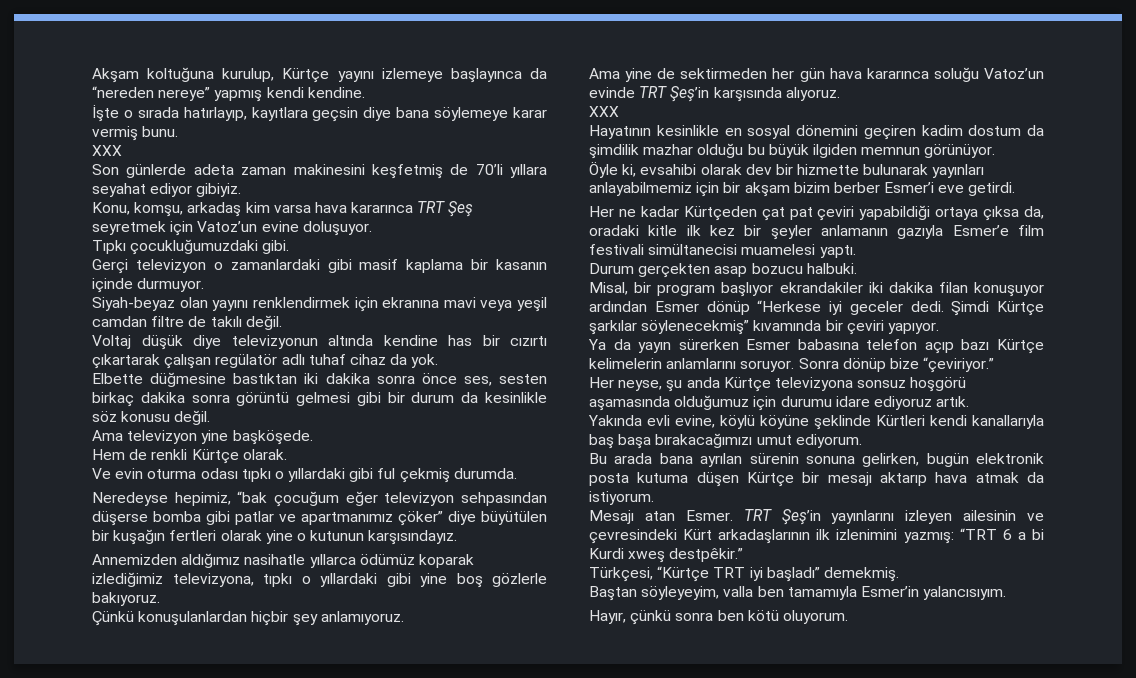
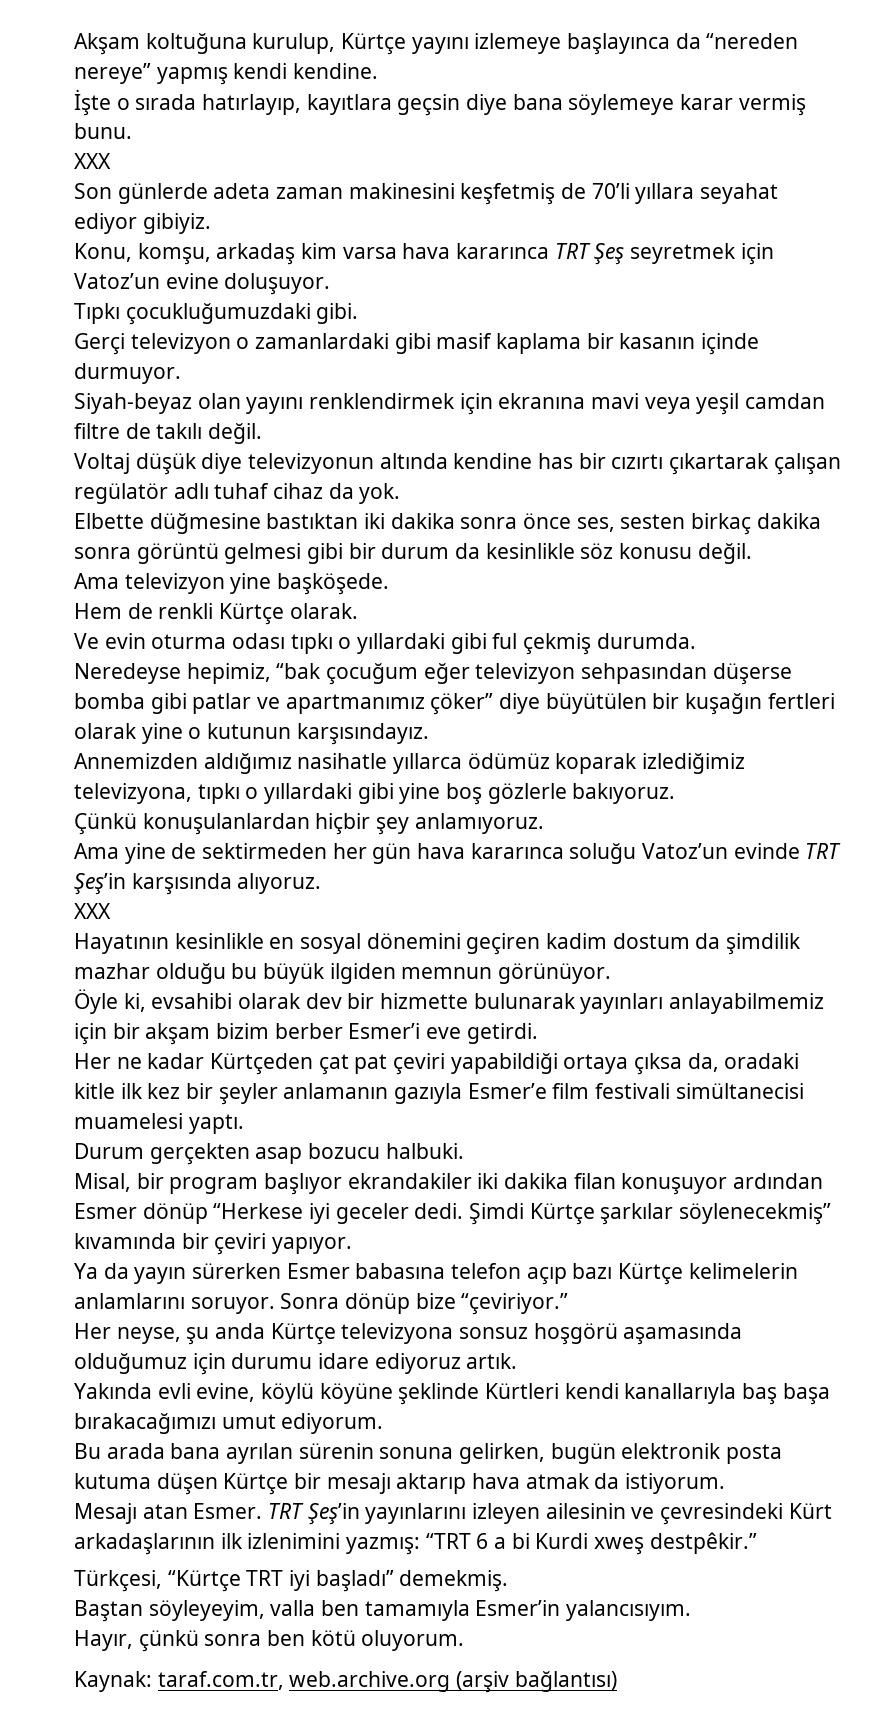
(848, 617) none -> [74,1671,617,1693] // Kaynak: taraf.com.tr, web.archive.org (arşiv bağlantısı)

